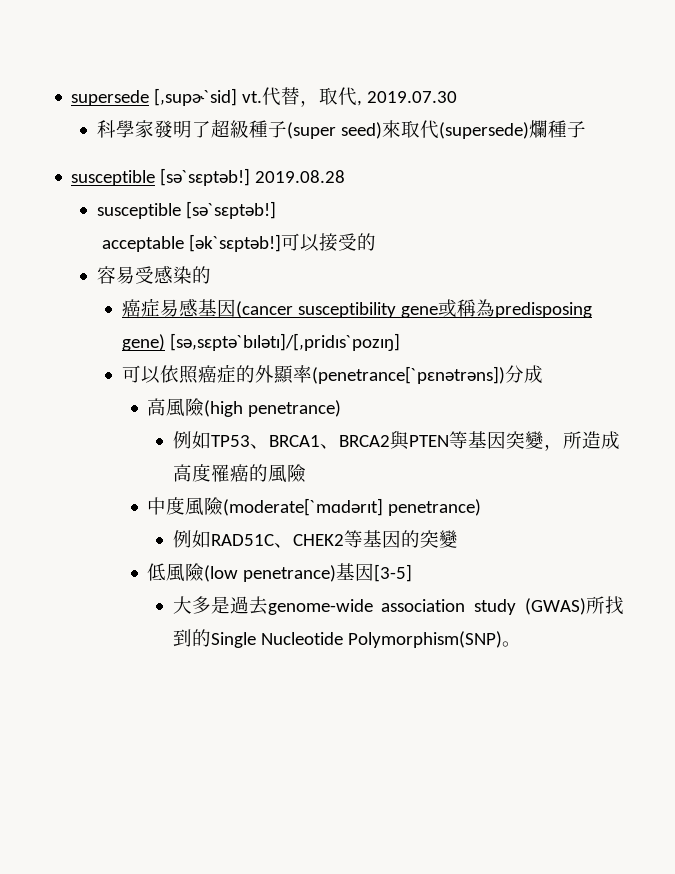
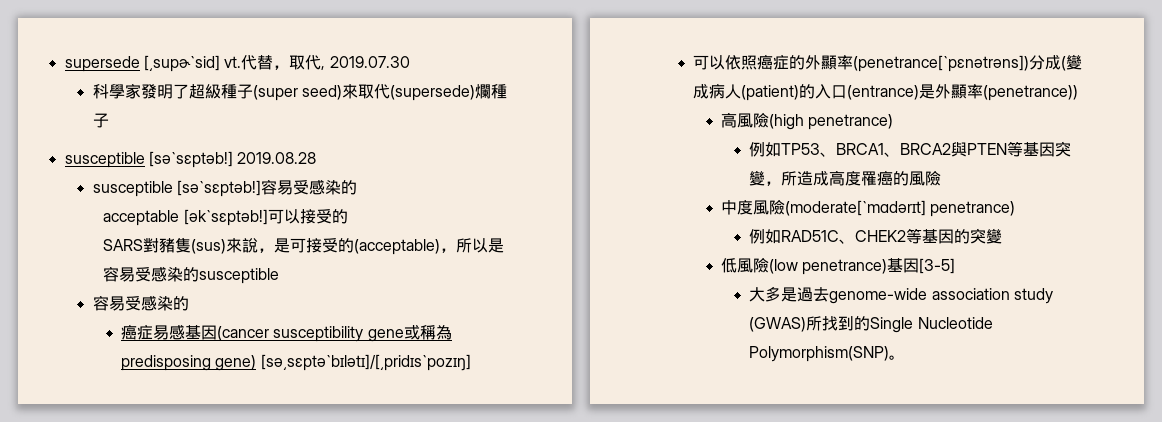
(276, 210) none -> [261,179,358,195] 容易受感染的
(376, 242) none -> [103,237,505,255] [103,266,280,284] // SARS對豬隻(sus)來說，是可接受的(acceptable)，所以是容易受感染的susceptible
(544, 374) none -> [1060,54,1082,71] [692,83,1078,101] (變成病人(patient)的入口(entrance)是外顯率(penetrance))

